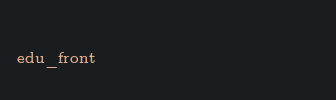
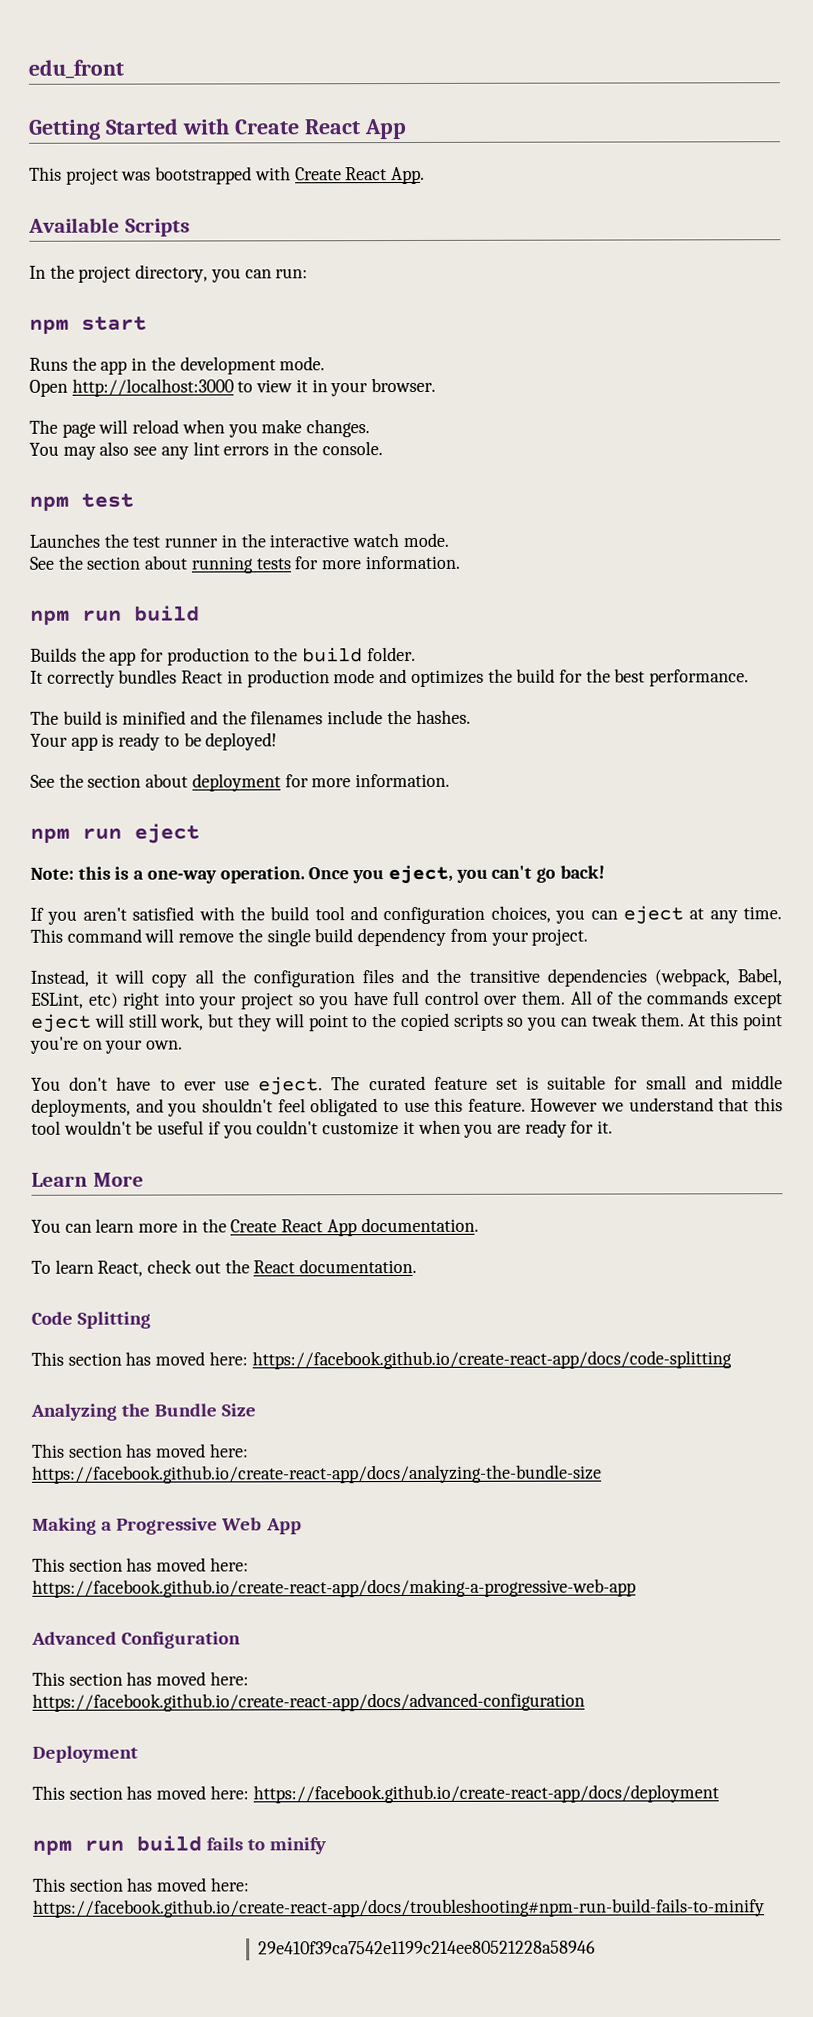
(96, 60) none -> [28,118,407,140] [29,166,426,185] [28,217,190,237] [29,264,309,283] [29,316,147,335] [29,356,326,375] [29,377,437,397] [29,419,371,438] [29,441,383,460] [29,493,134,512] [29,532,449,548] [29,555,461,574] [30,605,200,626] [30,646,416,666] [30,668,750,688] [30,709,471,725] [30,732,278,751] [30,773,451,792] [30,823,200,844] [30,864,605,885] [30,905,782,925] [30,927,589,947] [30,968,782,988] [30,990,784,1010] [31,1012,783,1033] [30,1036,184,1054] [31,1075,783,1096] [31,1097,783,1117] [31,1119,614,1139] [31,1172,144,1187] [31,1217,479,1237] [31,1258,418,1277] [31,1311,152,1329] [31,1350,732,1370] [30,1403,257,1421] [31,1443,249,1458] [32,1464,602,1484] [32,1517,302,1535] [32,1557,249,1572] [32,1578,636,1598] [31,1631,242,1649] [32,1671,249,1686] [32,1692,585,1712] [32,1745,138,1763] [32,1784,719,1804] [32,1835,327,1856] [32,1877,250,1892] [33,1898,765,1918] [258,1940,597,1955] // Getting Started with Create React App // This project was bootstrapped with Create React App. // Available Scripts // In the project directory, you can run: // npm start // Runs the app in the development mode. // Open http://localhost:3000 to view it in your browser. // The page will reload when you make changes. // You may also see any lint errors in the console. // npm test // Launches the test runner in the interactive watch mode. // See the section about running tests for more information. // npm run build // Builds the app for production to the build folder. // It correctly bundles React in production mode and optimizes the build for the best performance. // The build is minified and the filenames include the hashes. // Your app is ready to be deployed! // See the section about deployment for more information. // npm run eject // Note: this is a one-way operation. Once you eject, you can't go back! // If you aren't satisfied with the build tool and configuration choices, you can eject at any time. This command will remove the single build dependency from your project. // Instead, it will copy all the configuration files and the transitive dependencies (webpack, Babel, ESLint, etc) right into your project so you have full control over them. All of the commands except eject will still work, but they will point to the copied scripts so you can tweak them. At this point you're on your own. // You don't have to ever use eject. The curated feature set is suitable for small and middle deployments, and you shouldn't feel obligated to use this feature. However we understand that this tool wouldn't be useful if you couldn't customize it when you are ready for it. // Learn More // You can learn more in the Create React App documentation. // To learn React, check out the React documentation. // Code Splitting // This section has moved here: https://facebook.github.io/create-react-app/docs/code-splitting // Analyzing the Bundle Size // This section has moved here: https://facebook.github.io/create-react-app/docs/analyzing-the-bundle-size // Making a Progressive Web App // This section has moved here: https://facebook.github.io/create-react-app/docs/making-a-progressive-web-app // Advanced Configuration // This section has moved here: https://facebook.github.io/create-react-app/docs/advanced-configuration // Deployment // This section has moved here: https://facebook.github.io/create-react-app/docs/deployment // npm run build fails to minify // This section has moved here: https://facebook.github.io/create-react-app/docs/troubleshooting#npm-run-build-fails-to-minify // 29e410f39ca7542e1199c214ee80521228a58946

